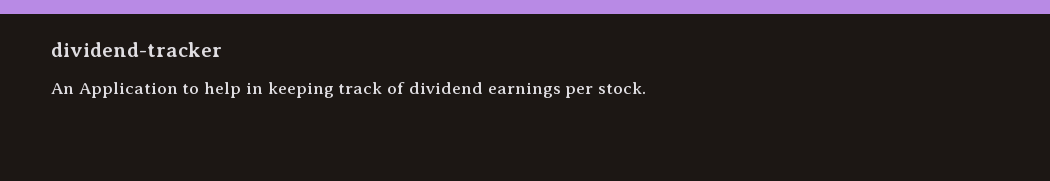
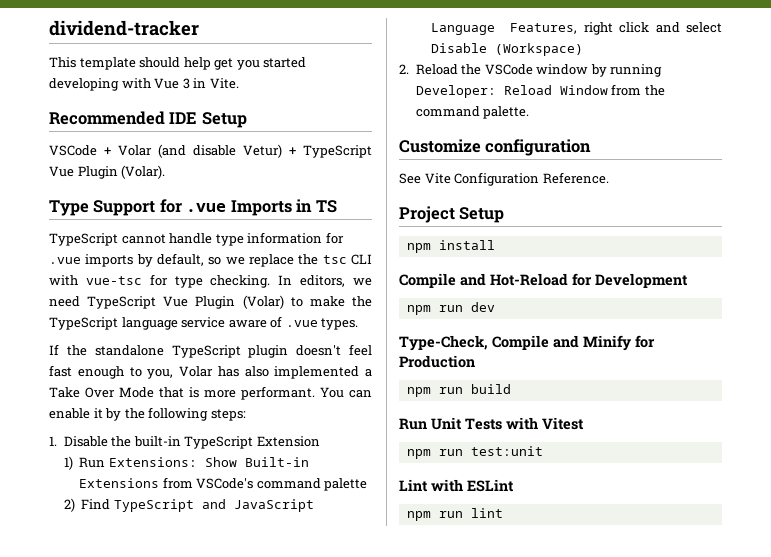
[51,82,646,98] An Application to help in keeping track of dividend earnings per stock. -> [49,57,307,70] [49,78,239,91] [49,111,247,128] [49,144,372,158] [49,165,166,179] [49,199,337,216] [49,232,344,246] [49,253,372,267] [49,274,372,288] [49,295,372,309] [49,316,359,330] [49,344,372,358] [49,365,372,379] [49,386,372,400] [49,407,246,421] [49,436,320,449] [63,456,309,470] [79,477,368,491] [63,498,314,512] [431,22,722,35] [431,43,584,56] [399,64,663,77] [415,84,665,98] [415,106,530,119] [399,139,592,156] [399,172,609,186] [399,206,505,223] [406,240,495,253] [399,273,688,288] [406,302,495,315] [399,335,655,351] [399,355,475,368] [406,384,511,397] [399,417,584,430] [406,446,543,459] [399,479,514,492] [406,508,503,521] This template should help get you started developing with Vue 3 in Vite. // Recommended IDE Setup // VSCode + Volar (and disable Vetur) + TypeScript Vue Plugin (Volar). // Type Support for .vue Imports in TS // TypeScript cannot handle type information for .vue imports by default, so we replace the tsc CLI with vue-tsc for type checking. In editors, we need TypeScript Vue Plugin (Volar) to make the TypeScript language service aware of .vue types. // If the standalone TypeScript plugin doesn't feel fast enough to you, Volar has also implemented a Take Over Mode that is more performant. You can enable it by the following steps: // 1. Disable the built-in TypeScript Extension // 1) Run Extensions: Show Built-in Extensions from VSCode's command palette // 2) Find TypeScript and JavaScript Language Features, right click and select Disable (Workspace) // 2. Reload the VSCode window by running Developer: Reload Window from the command palette. // Customize configuration // See Vite Configuration Reference. // Project Setup // npm install // Compile and Hot-Reload for Development // npm run dev // Type-Check, Compile and Minify for Production // npm run build // Run Unit Tests with Vitest // npm run test:unit // Lint with ESLint // npm run lint

